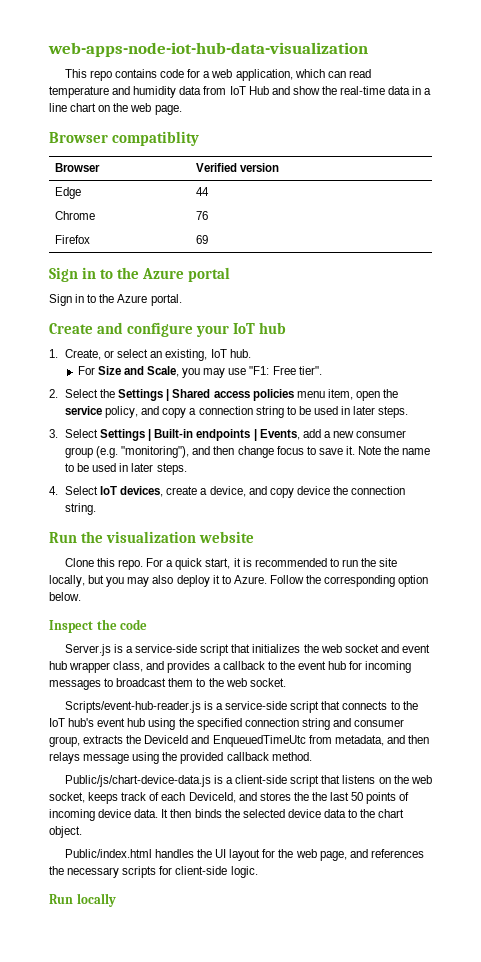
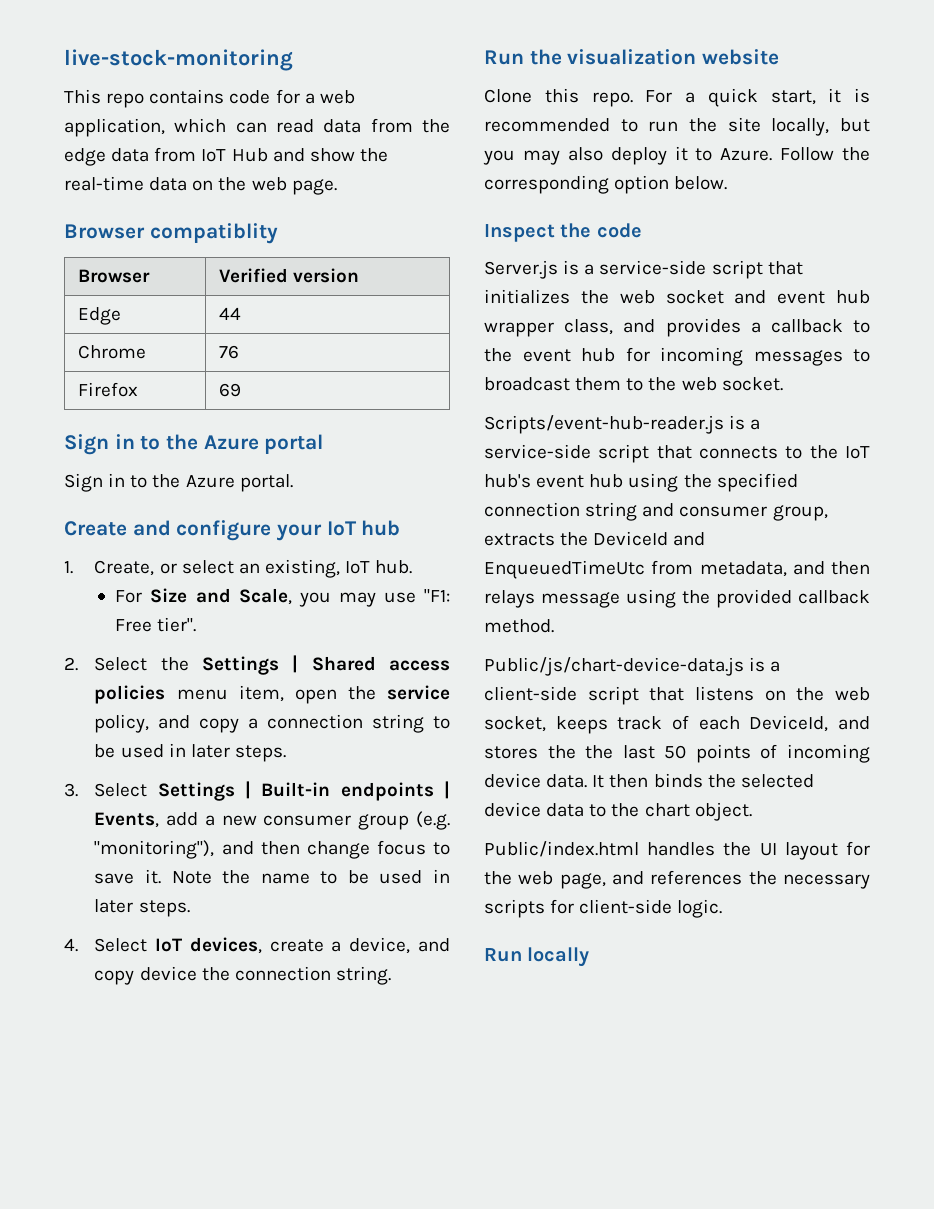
[48,42,368,57] web-apps-node-iot-hub-data-visualization -> [64,49,293,71] live-stock-monitoring
[49,86,177,98] temperature and humidity -> [323,118,450,133] [64,148,106,166] data from the edge
[412,86,432,95] [49,103,97,112] in a line chart -> (188, 184) none

